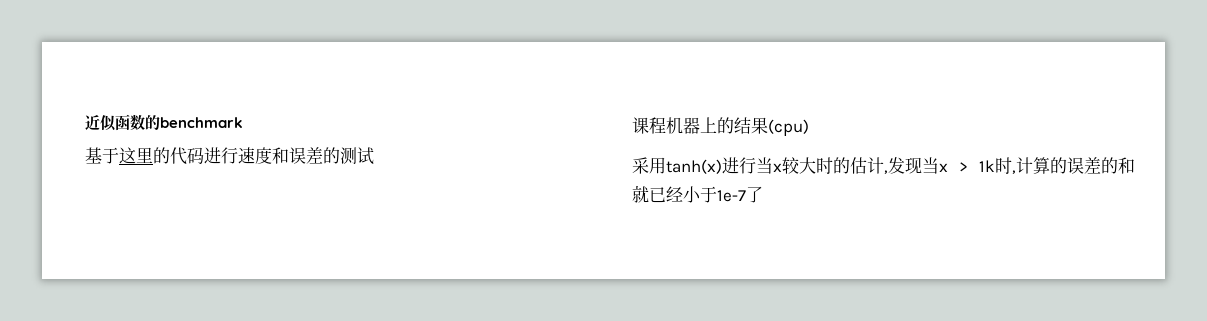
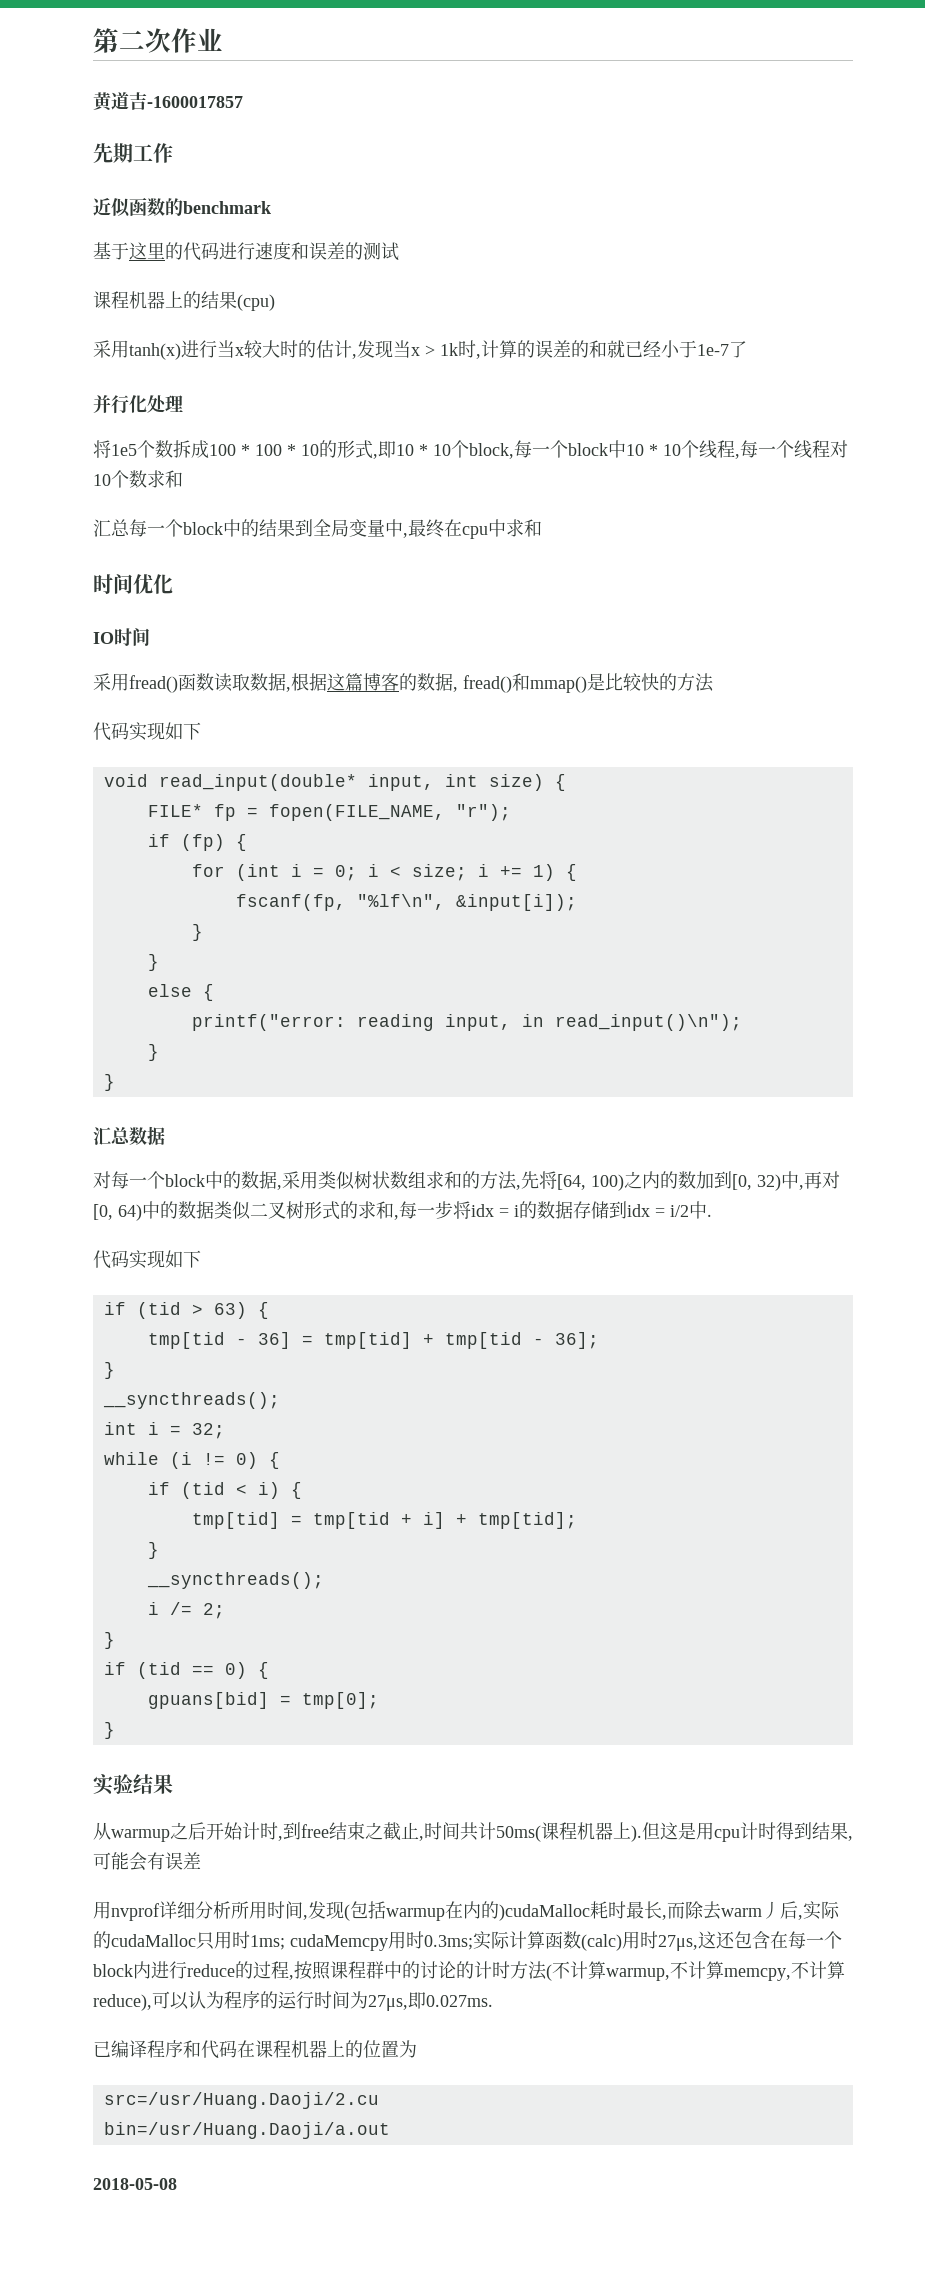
(85, 122) none -> [93,28,223,53] [93,92,243,112] [93,143,173,163] 第二次作业 // 黄道吉-1600017857 // 先期工作 //
(763, 194) none -> [93,395,183,414] [93,440,848,459] [93,470,183,488] [93,519,542,539] [93,574,173,594] [93,628,150,646] [93,673,714,693] [93,722,201,741] [103,774,566,791] [147,804,511,821] [147,834,247,851] [191,864,577,881] [235,894,577,911] [191,924,203,941] [147,954,159,971] [147,984,214,1001] [191,1014,742,1031] [147,1044,159,1061] [103,1074,115,1091] [93,1126,165,1145] [93,1171,840,1191] [93,1201,712,1221] [93,1250,201,1269] [103,1302,269,1319] [147,1332,599,1349] [103,1362,115,1379] [102,1392,280,1409] [103,1422,225,1439] [103,1452,280,1469] [147,1482,302,1499] [191,1512,577,1529] [147,1542,159,1559] [146,1572,324,1589] [147,1602,225,1619] [103,1632,115,1649] [103,1662,269,1679] [147,1692,379,1709] [103,1722,115,1739] [93,1774,173,1795] [93,1822,853,1842] [93,1852,201,1871] [93,1901,840,1921] [93,1931,842,1951] [93,1961,845,1981] [93,1991,493,2011] [93,2040,417,2059] [103,2092,379,2109] [103,2122,390,2139] [93,2178,177,2190] // 并行化处理 // 将1e5个数拆成100 * 100 * 10的形式,即10 * 10个block,每一个block中10 * 10个线程,每一个线程对10个数求和 // 汇总每一个block中的结果到全局变量中,最终在cpu中求和 // 时间优化 // IO时间 // 采用fread()函数读取数据,根据这篇博客的数据, fread()和mmap()是比较快的方法 // 代码实现如下 // void read_input(double* input, int size) { // FILE* fp = fopen(FILE_NAME, "r"); // if (fp) { // for (int i = 0; i < size; i += 1) { // fscanf(fp, "%lf\n", &input[i]); // } // } // else { // printf("error: reading input, in read_input()\n"); // } // } // 汇总数据 // 对每一个block中的数据,采用类似树状数组求和的方法,先将[64, 100)之内的数加到[0, 32)中,再对[0, 64)中的数据类似二叉树形式的求和,每一步将idx = i的数据存储到idx = i/2中. // 代码实现如下 // if (tid > 63) { // tmp[tid - 36] = tmp[tid] + tmp[tid - 36]; // } // __syncthreads(); // int i = 32; // while (i != 0) { // if (tid < i) { // tmp[tid] = tmp[tid + i] + tmp[tid]; // } // __syncthreads(); // i /= 2; // } // if (tid == 0) { // gpuans[bid] = tmp[0]; // } // 实验结果 // 从warmup之后开始计时,到free结束之截止,时间共计50ms(课程机器上).但这是用cpu计时得到结果,可能会有误差 // 用nvprof详细分析所用时间,发现(包括warmup在内的)cudaMalloc耗时最长,而除去warm丿后,实际的cudaMalloc只用时1ms; cudaMemcpy用时0.3ms;实际计算函数(calc)用时27μs,这还包含在每一个block内进行reduce的过程,按照课程群中的讨论的计时方法(不计算warmup,不计算memcpy,不计算reduce),可以认为程序的运行时间为27μs,即0.027ms. // 已编译程序和代码在课程机器上的位置为 // src=/usr/Huang.Daoji/2.cu // bin=/usr/Huang.Daoji/a.out // 2018-05-08

